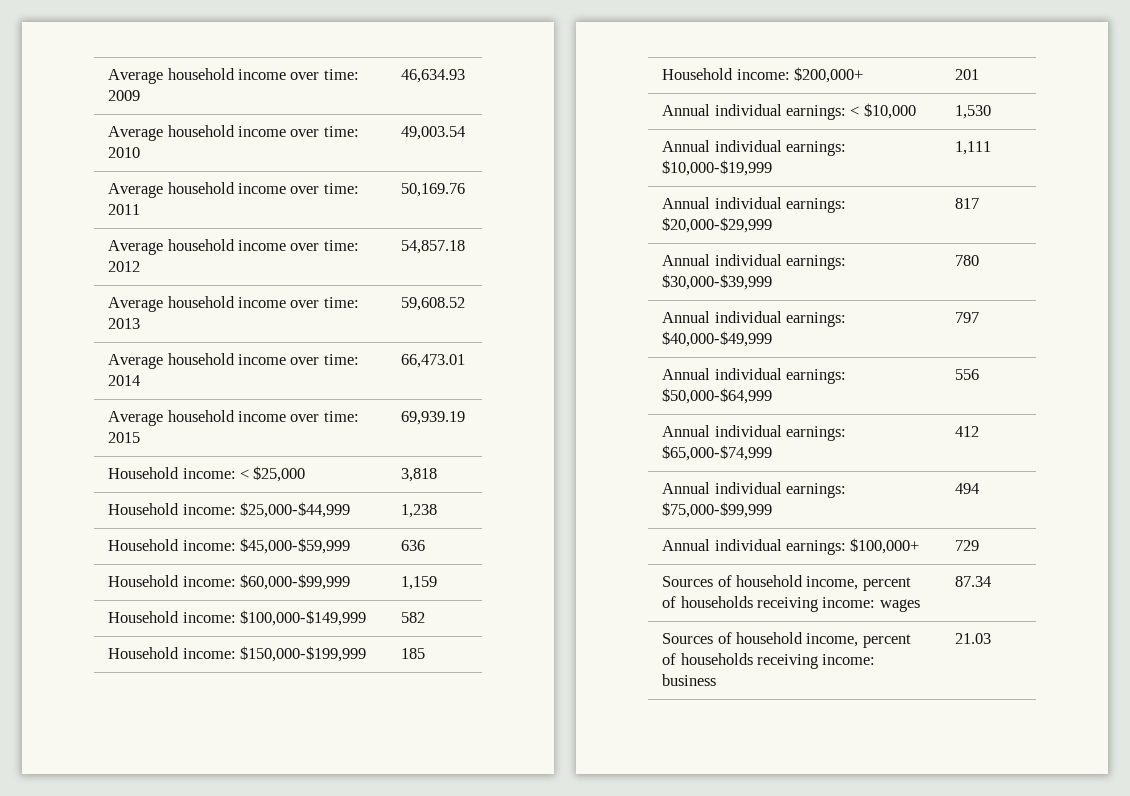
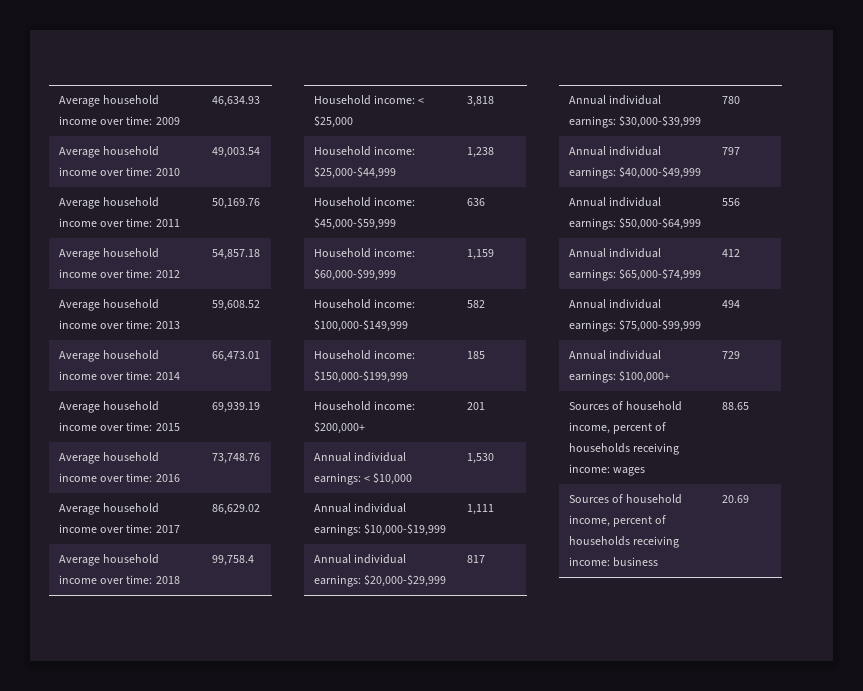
(466, 418) none -> [58,452,160,464] [58,473,180,482] [211,453,260,464] [58,503,160,515] [58,524,180,533] [211,504,260,515] [58,554,160,566] [58,575,180,584] [211,555,254,566] // Average household income over time: 2016 | 73,748.76 // Average household income over time: 2017 | 86,629.02 // Average household income over time: 2018 | 99,758.4
[955,576,992,587] 87.34 -> [721,402,749,410] 88.65
[955,633,992,644] 21.03 -> [721,495,749,503] 20.69

